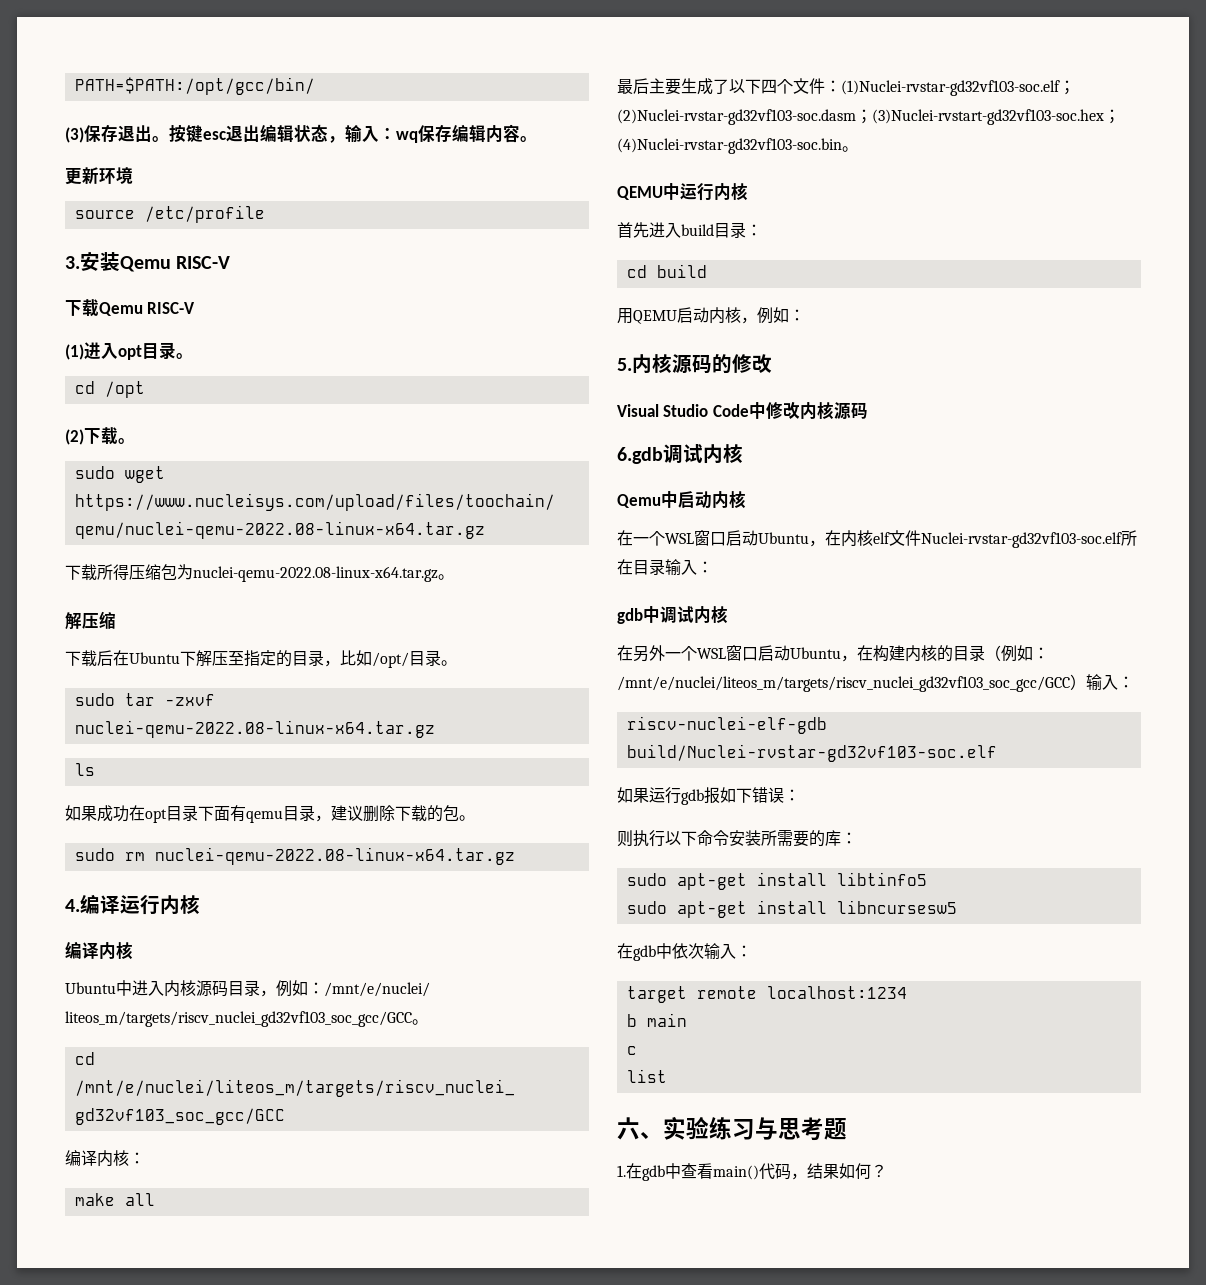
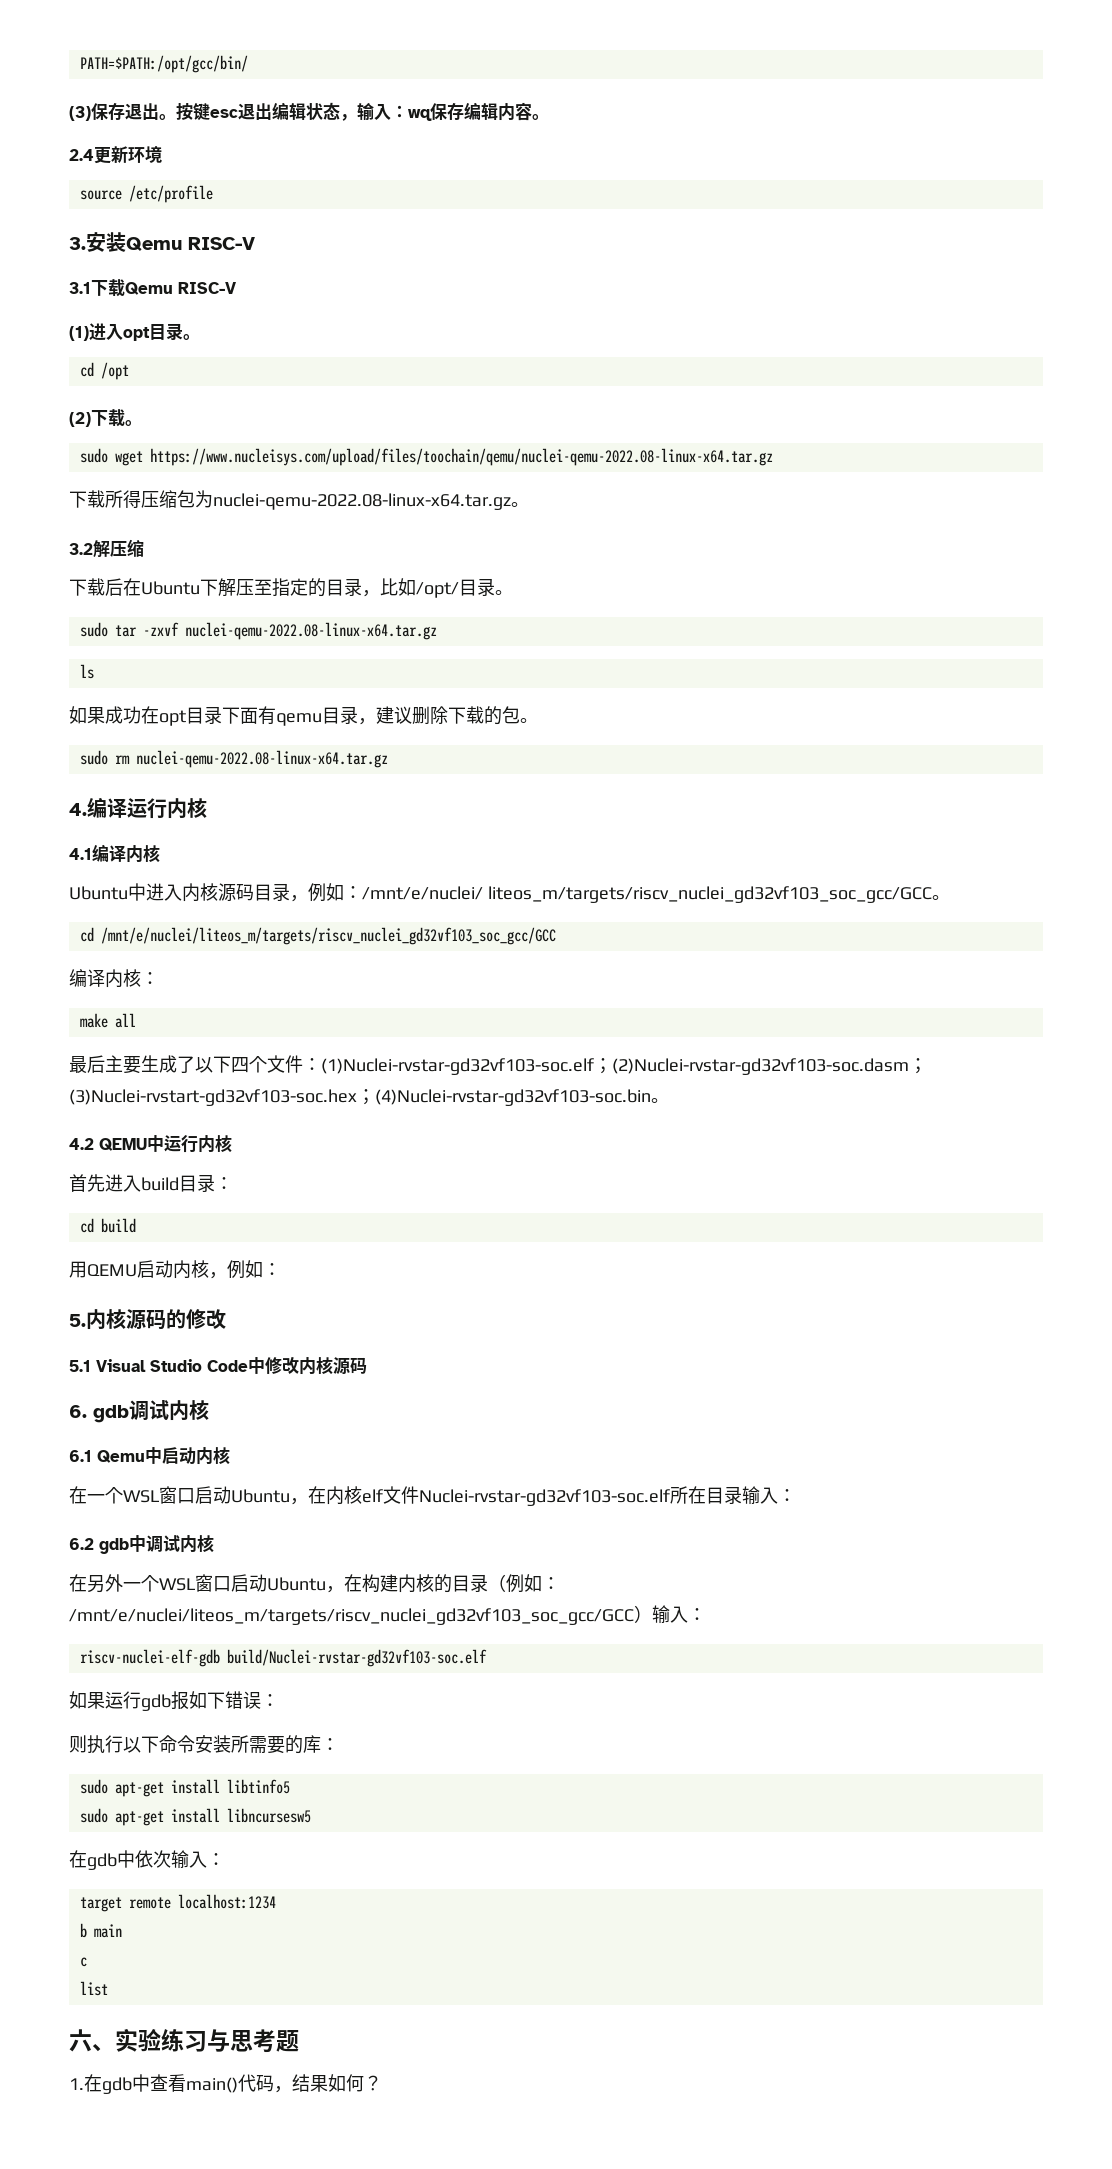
(537, 139) none -> [69,149,94,161] 2.4
(231, 262) none -> [69,282,91,294] 3.1
(454, 577) none -> [69,543,93,555] 3.2
(200, 904) none -> [69,848,92,860] 4.1
(858, 149) none -> [69,1138,94,1150] 4.2
(772, 363) none -> [69,1360,91,1372] 5.1
[617,444,743,464] 6.gdb调试内核 // -> [69,1400,209,1423] [69,1450,92,1462] 6. gdb调试内核 // 6.1
(713, 567) none -> [69,1538,94,1550] 6.2

